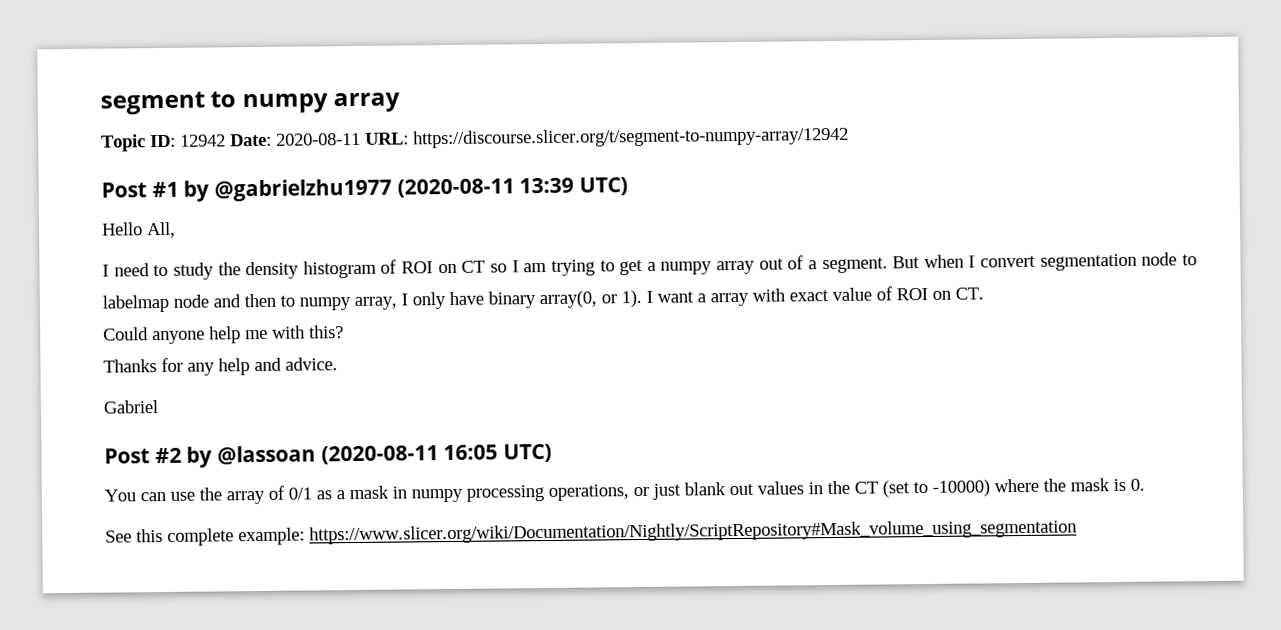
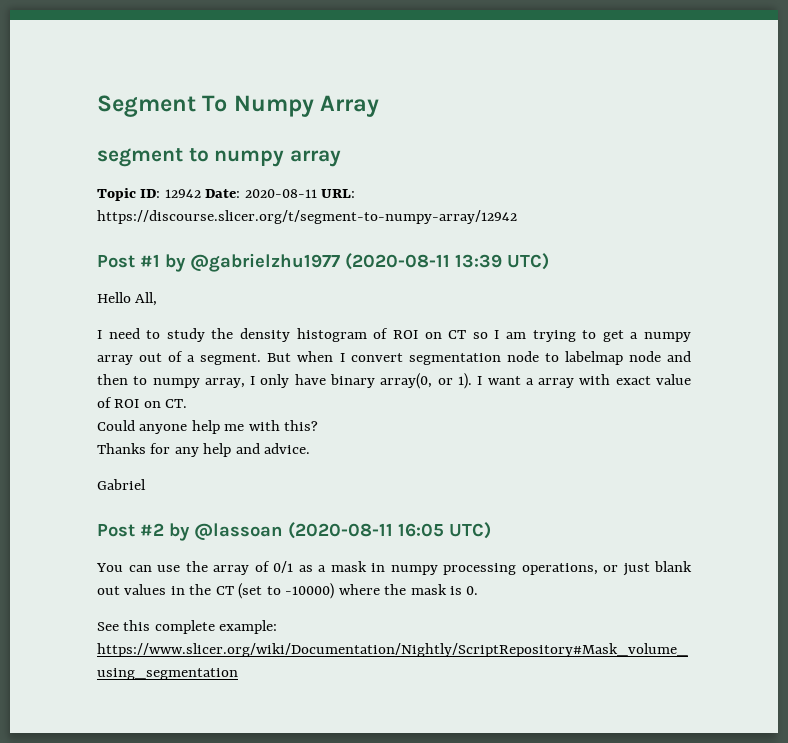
(100, 103) none -> [97,95,380,117] Segment To Numpy Array //

